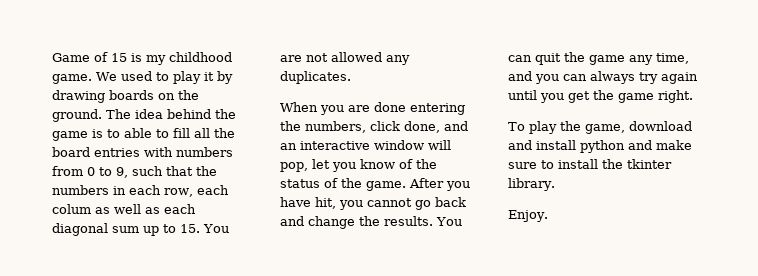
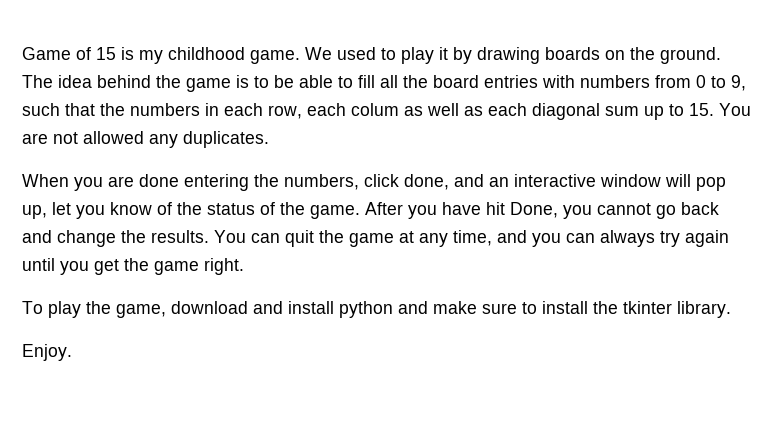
(120, 133) none -> [274,75,294,88] be
[280,162,308,172] pop, -> [696,177,726,191] [22,205,47,219] pop up,
[315,197,336,209] hit, -> [486,202,558,218] hit Done,
(625, 60) none -> [399,231,414,243] at

